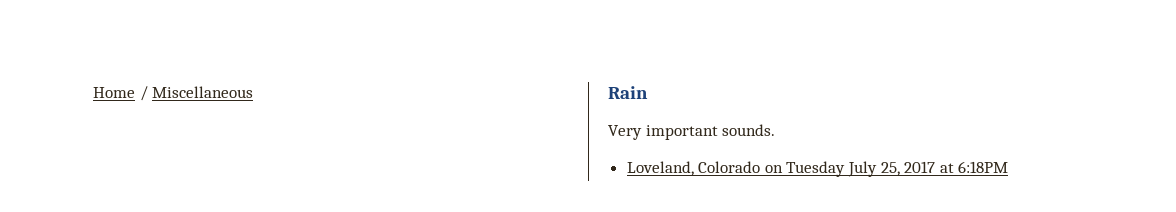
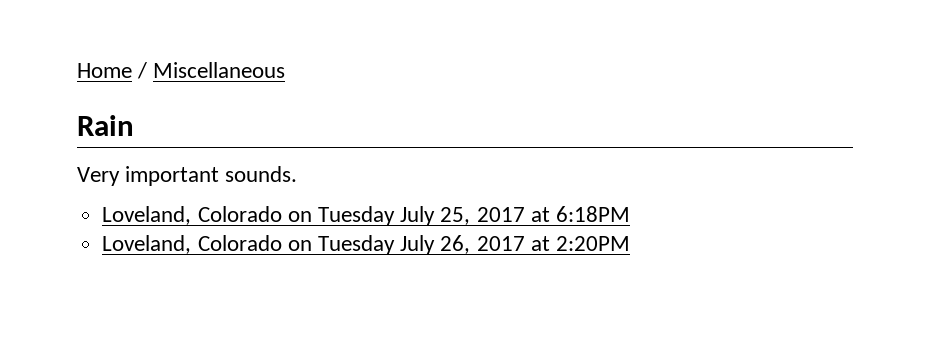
(1009, 167) none -> [102,235,630,255] // Loveland, Colorado on Tuesday July 26, 2017 at 2:20PM

